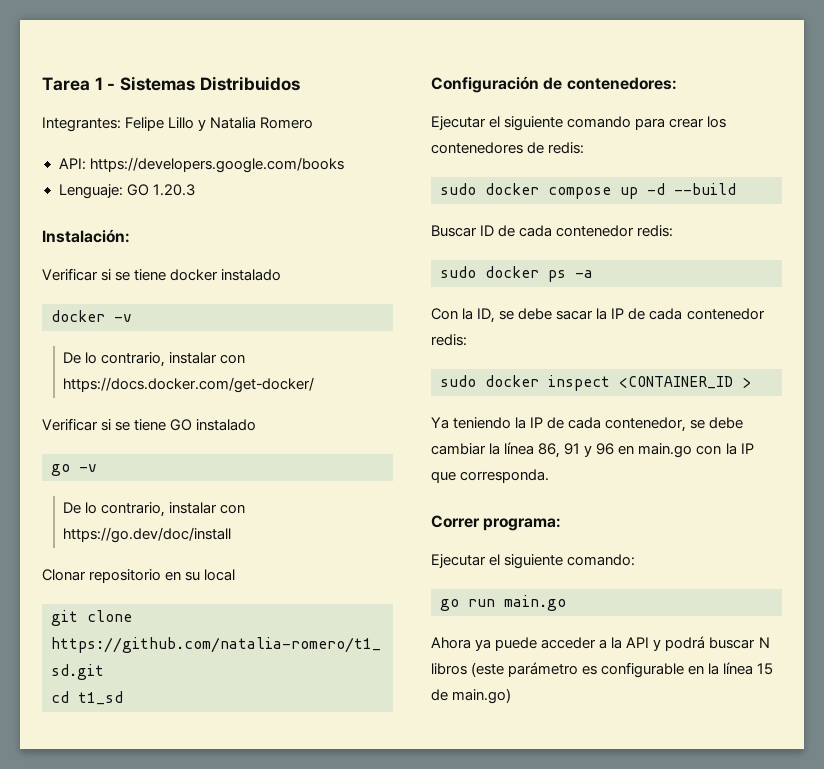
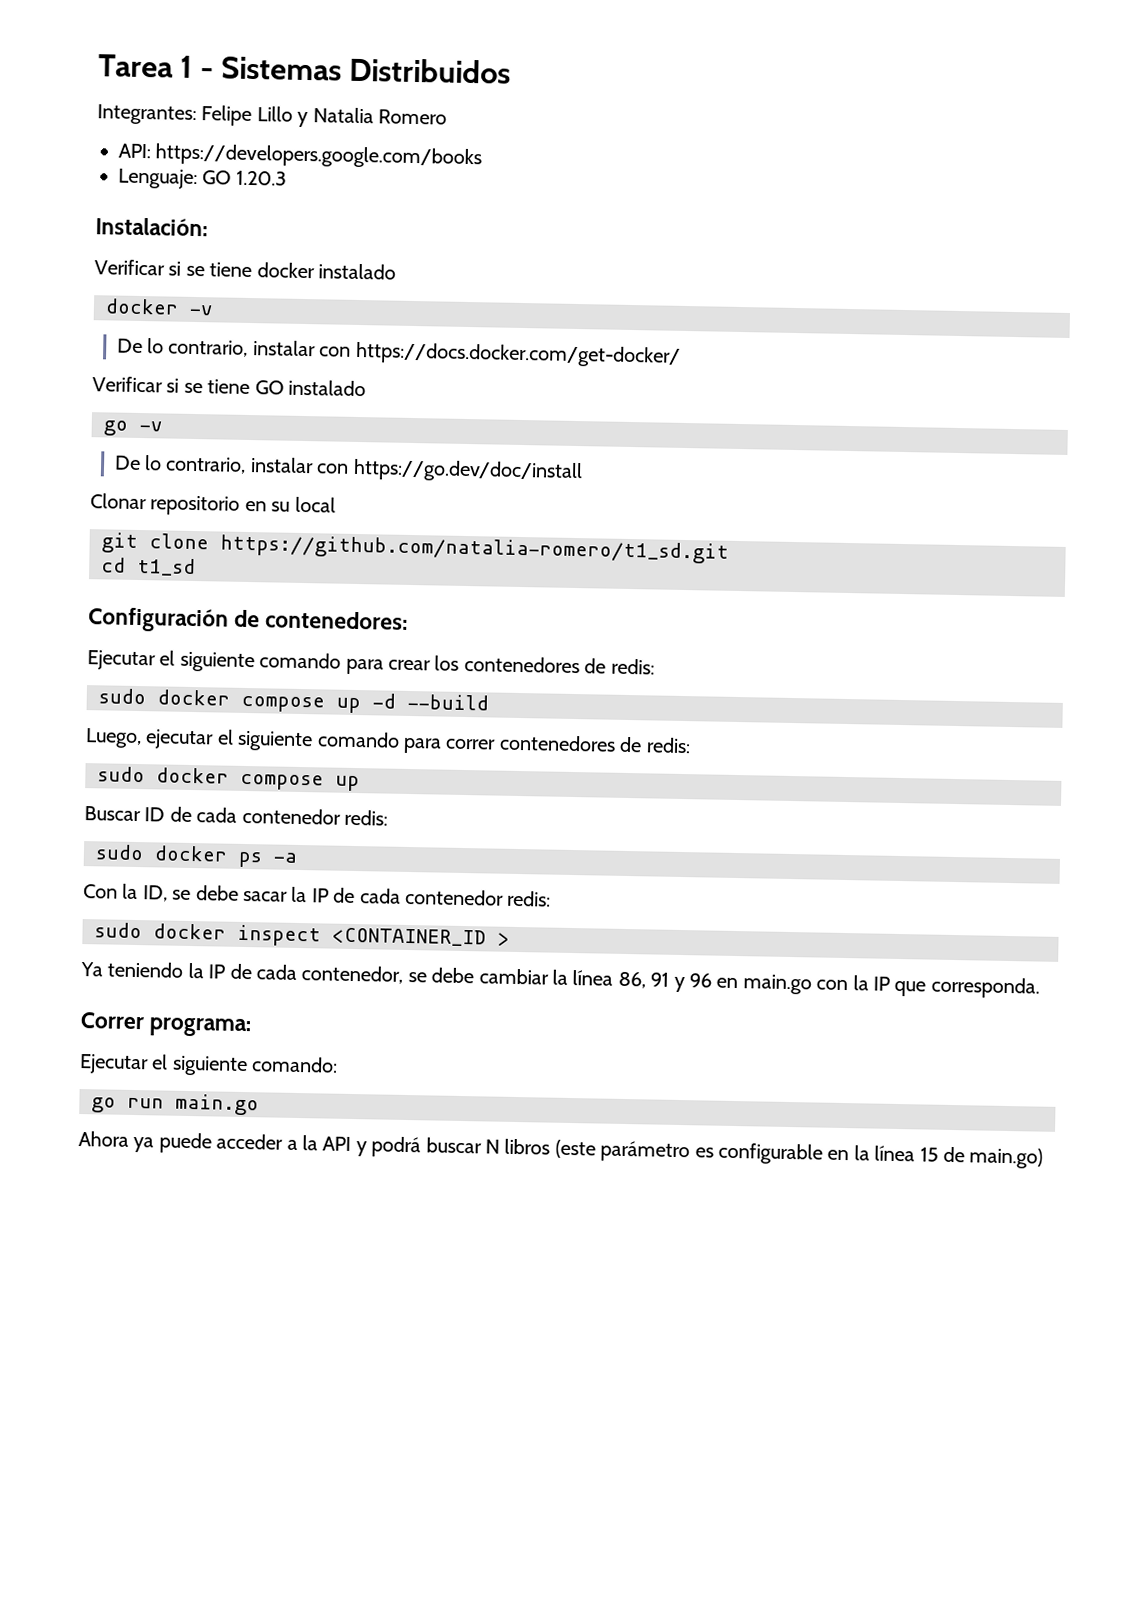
(736, 189) none -> [85,728,691,754] [97,766,360,792] // Luego, ejecutar el siguiente comando para correr contenedores de redis: // sudo docker compose up

